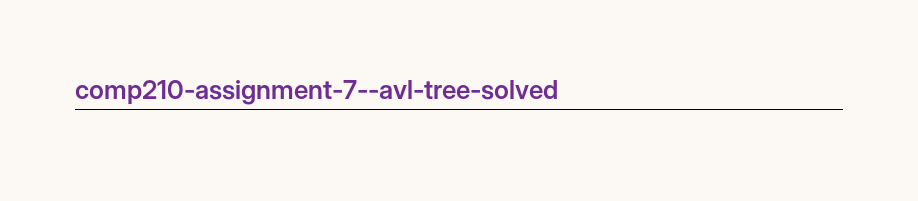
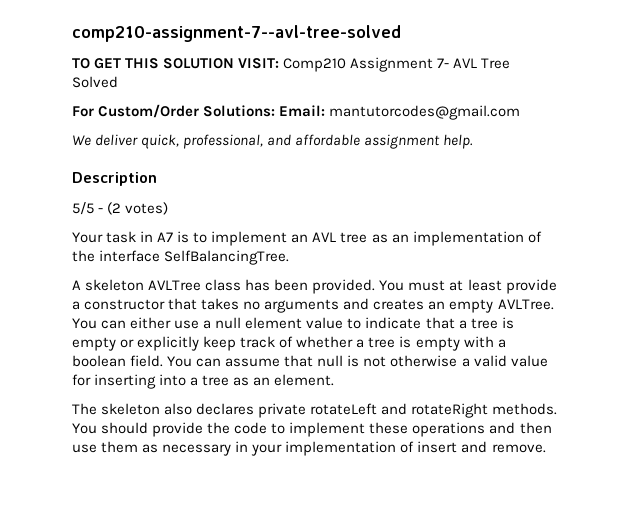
(558, 92) none -> [72,57,511,72] [72,76,118,88] [72,104,521,120] [72,134,474,149] [72,172,157,186] [72,202,169,215] [72,231,542,246] [72,250,290,265] [72,279,557,294] [72,298,554,313] [72,317,514,329] [72,336,506,351] [72,355,548,367] [72,374,335,389] [72,403,558,418] [72,422,552,437] [72,441,546,456] // TO GET THIS SOLUTION VISIT: Comp210 Assignment 7- AVL Tree Solved // For Custom/Order Solutions: Email: mantutorcodes@gmail.com // We deliver quick, professional, and affordable assignment help. // Description // 5/5 - (2 votes) // Your task in A7 is to implement an AVL tree as an implementation of the interface SelfBalancingTree. // A skeleton AVLTree class has been provided. You must at least provide a constructor that takes no arguments and creates an empty AVLTree. You can either use a null element value to indicate that a tree is empty or explicitly keep track of whether a tree is empty with a boolean field. You can assume that null is not otherwise a valid value for inserting into a tree as an element. // The skeleton also declares private rotateLeft and rotateRight methods. You should provide the code to implement these operations and then use them as necessary in your implementation of insert and remove.

